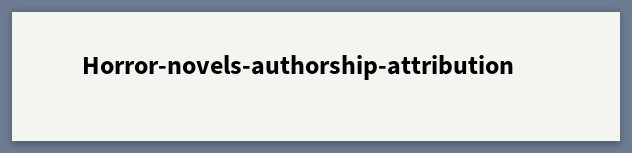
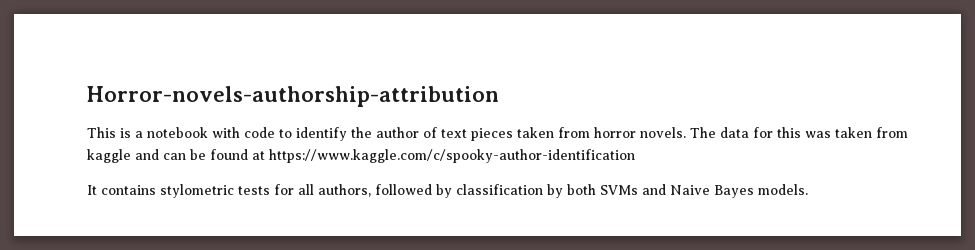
(514, 67) none -> [87,127,908,141] [87,149,635,163] [87,184,808,198] // This is a notebook with code to identify the author of text pieces taken from horror novels. The data for this was taken from kaggle and can be found at https://www.kaggle.com/c/spooky-author-identification // It contains stylometric tests for all authors, followed by classification by both SVMs and Naive Bayes models.

